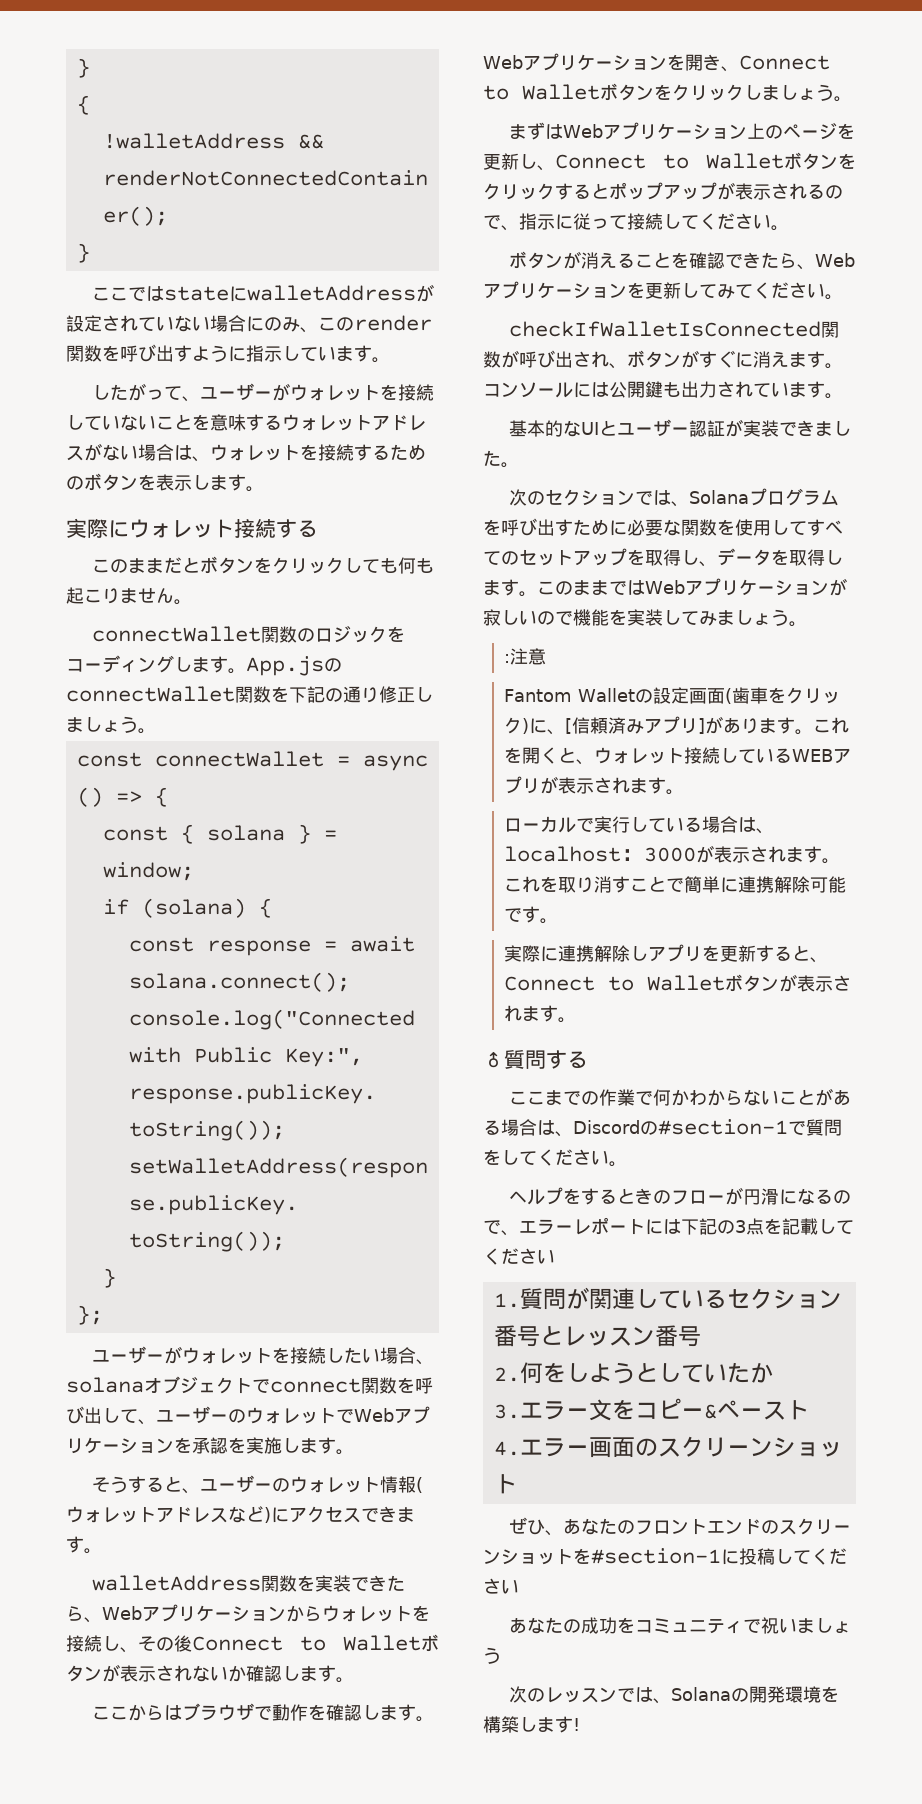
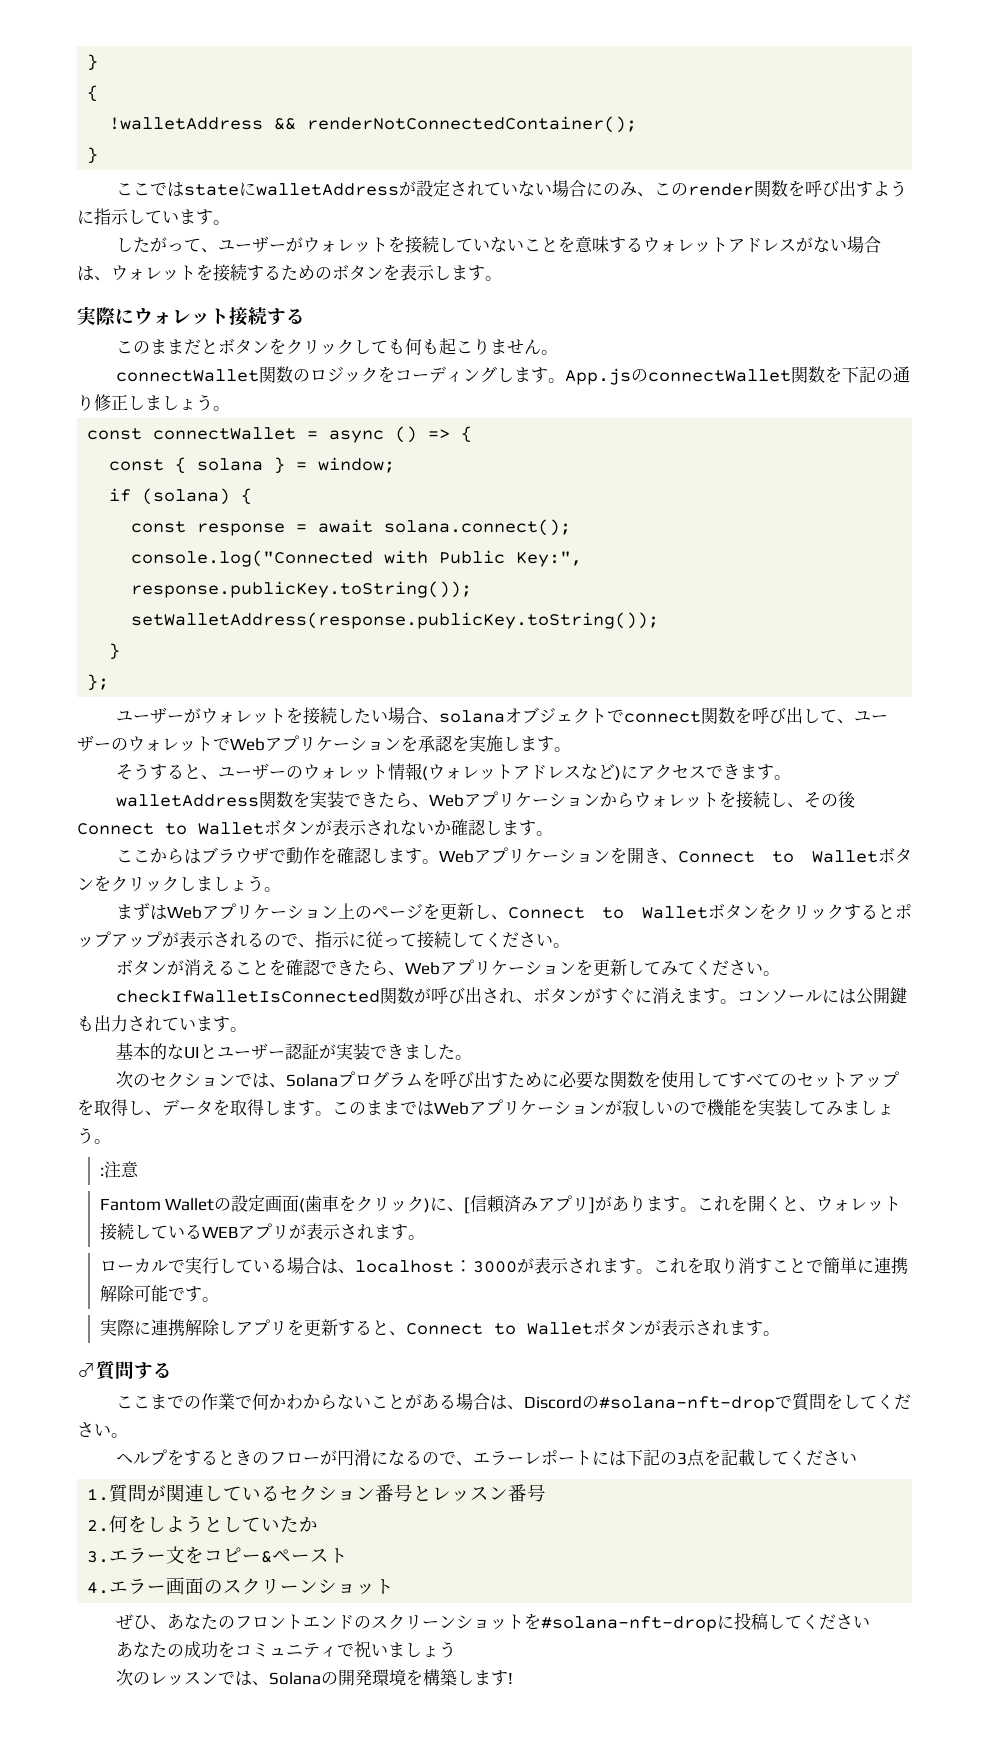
[658,1119,788,1135] #section-1 -> [598,1396,775,1412] #solana-nft-drop
[591,1548,721,1564] #section-1 -> [540,1616,717,1632] #solana-nft-drop

